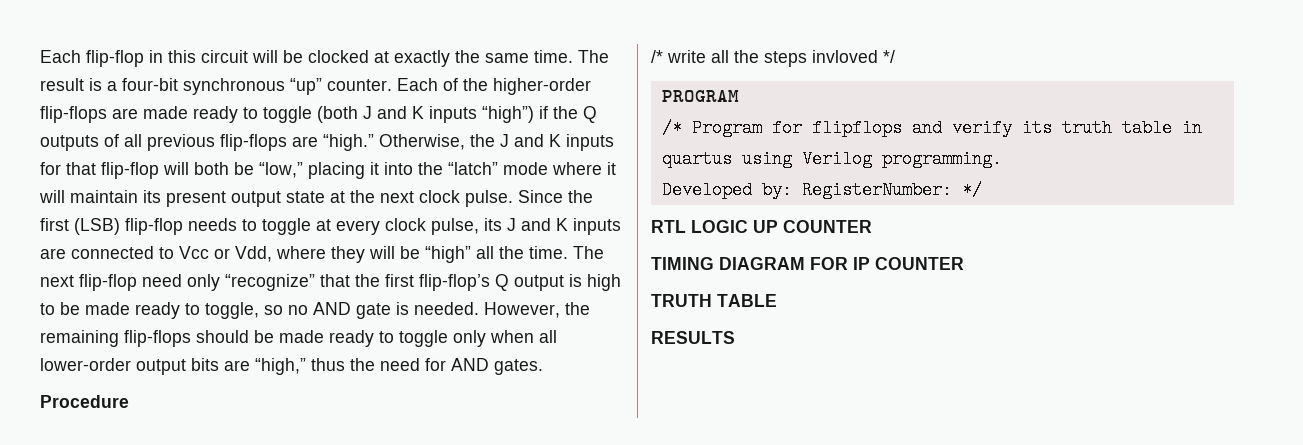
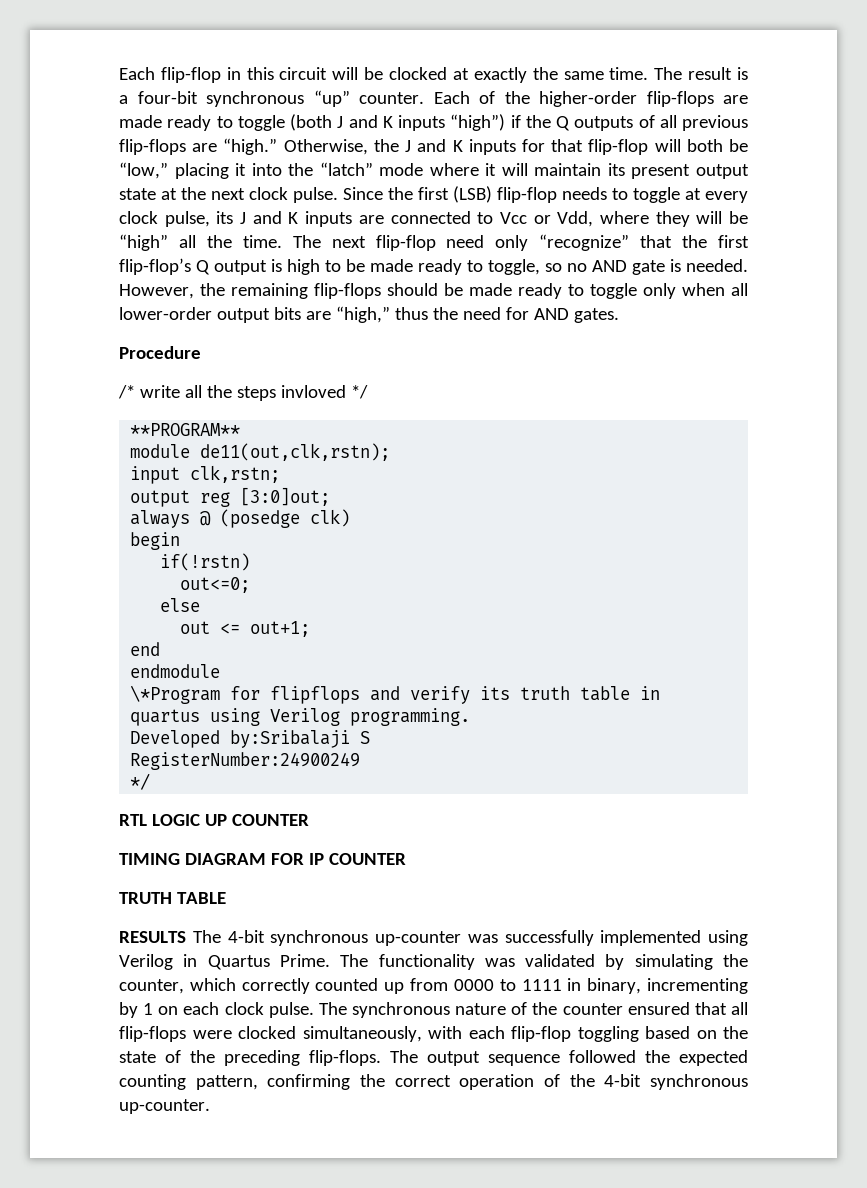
[661,90,739,102] [661,119,762,137] PROGRAM // /* Program -> [130,423,241,436] [130,443,391,461] [130,465,281,484] [130,487,331,507] [130,509,351,528] [130,532,181,550] [160,553,251,571] [180,577,251,593] [160,598,201,612] [180,621,311,637] [130,642,161,656] [130,664,221,678] [130,685,221,704] **PROGRAM** // module de11(out,clk,rstn); // input clk,rstn; // output reg [3:0]out; // always @ (posedge clk) // begin // if(!rstn) // out<=0; // else // out <= out+1; // end // endmodule // \*Program
[761,181,952,199] by: RegisterNumber: -> [230,730,371,748] [130,752,361,770] by:Sribalaji S // RegisterNumber:24900249 //
(735, 337) none -> [192,930,748,946] [119,954,748,970] [119,978,748,994] [119,1002,748,1018] [119,1026,748,1042] [119,1050,748,1066] [119,1074,749,1090] [119,1099,210,1114] The 4-bit synchronous up-counter was successfully implemented using Verilog in Quartus Prime. The functionality was validated by simulating the counter, which correctly counted up from 0000 to 1111 in binary, incrementing by 1 on each clock pulse. The synchronous nature of the counter ensured that all flip-flops were clocked simultaneously, with each flip-flop toggling based on the state of the preceding flip-flops. The output sequence followed the expected counting pattern, confirming the correct operation of the 4-bit synchronous up-counter.

